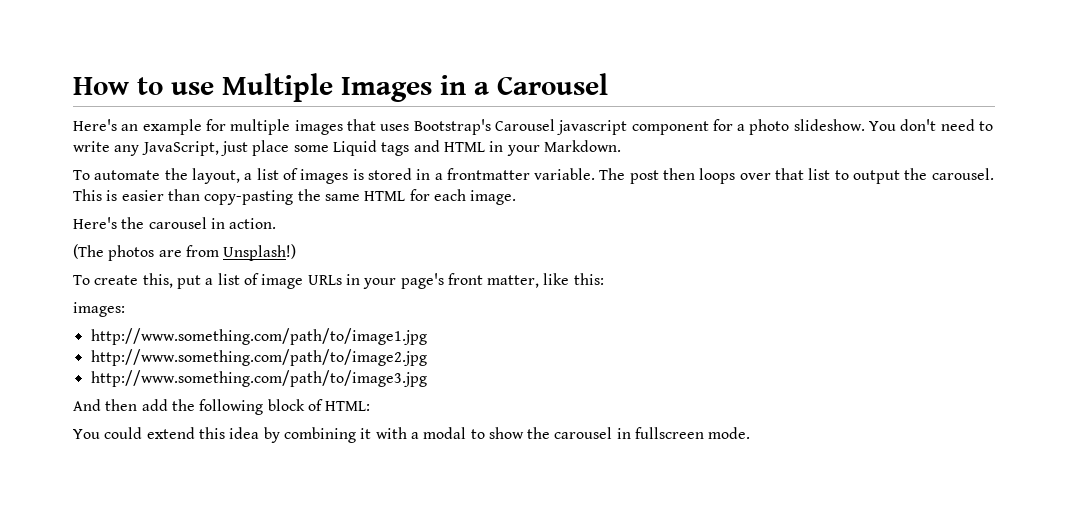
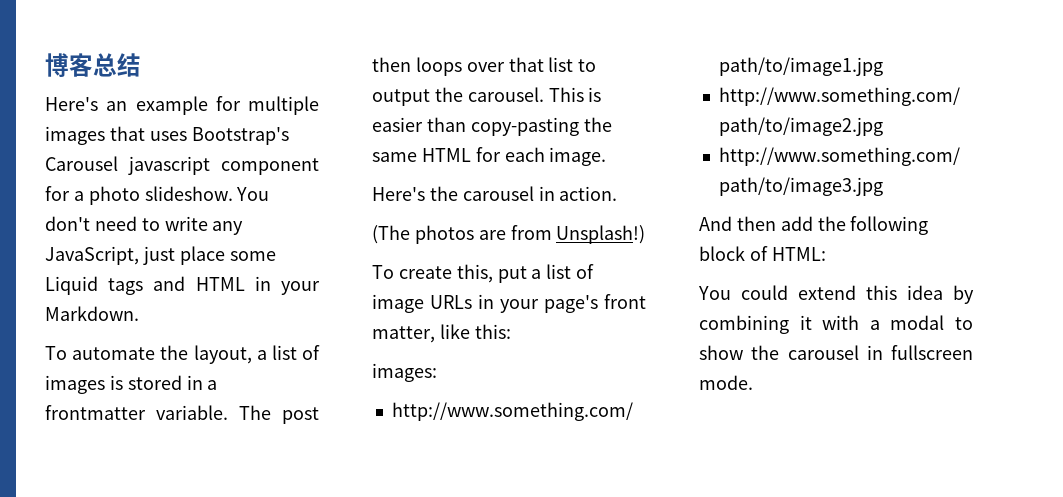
[73,73,608,102] How to use Multiple Images in a Carousel -> [45,53,141,77] 博客总结

